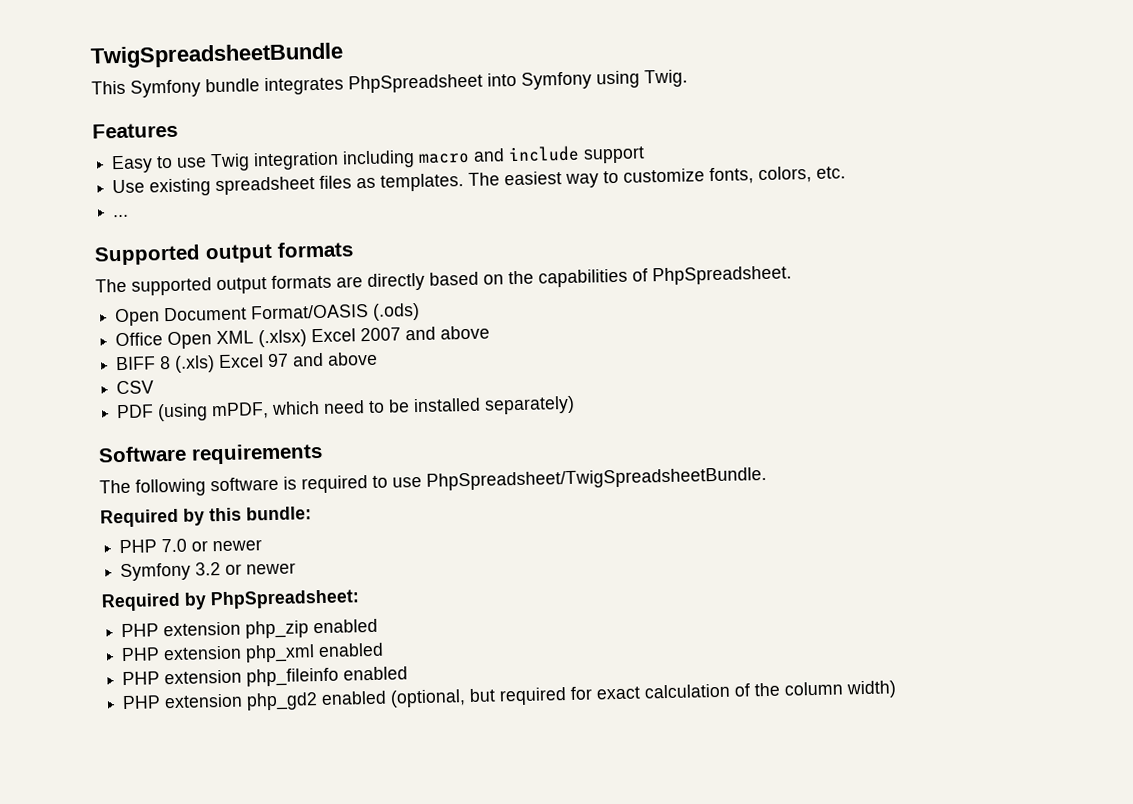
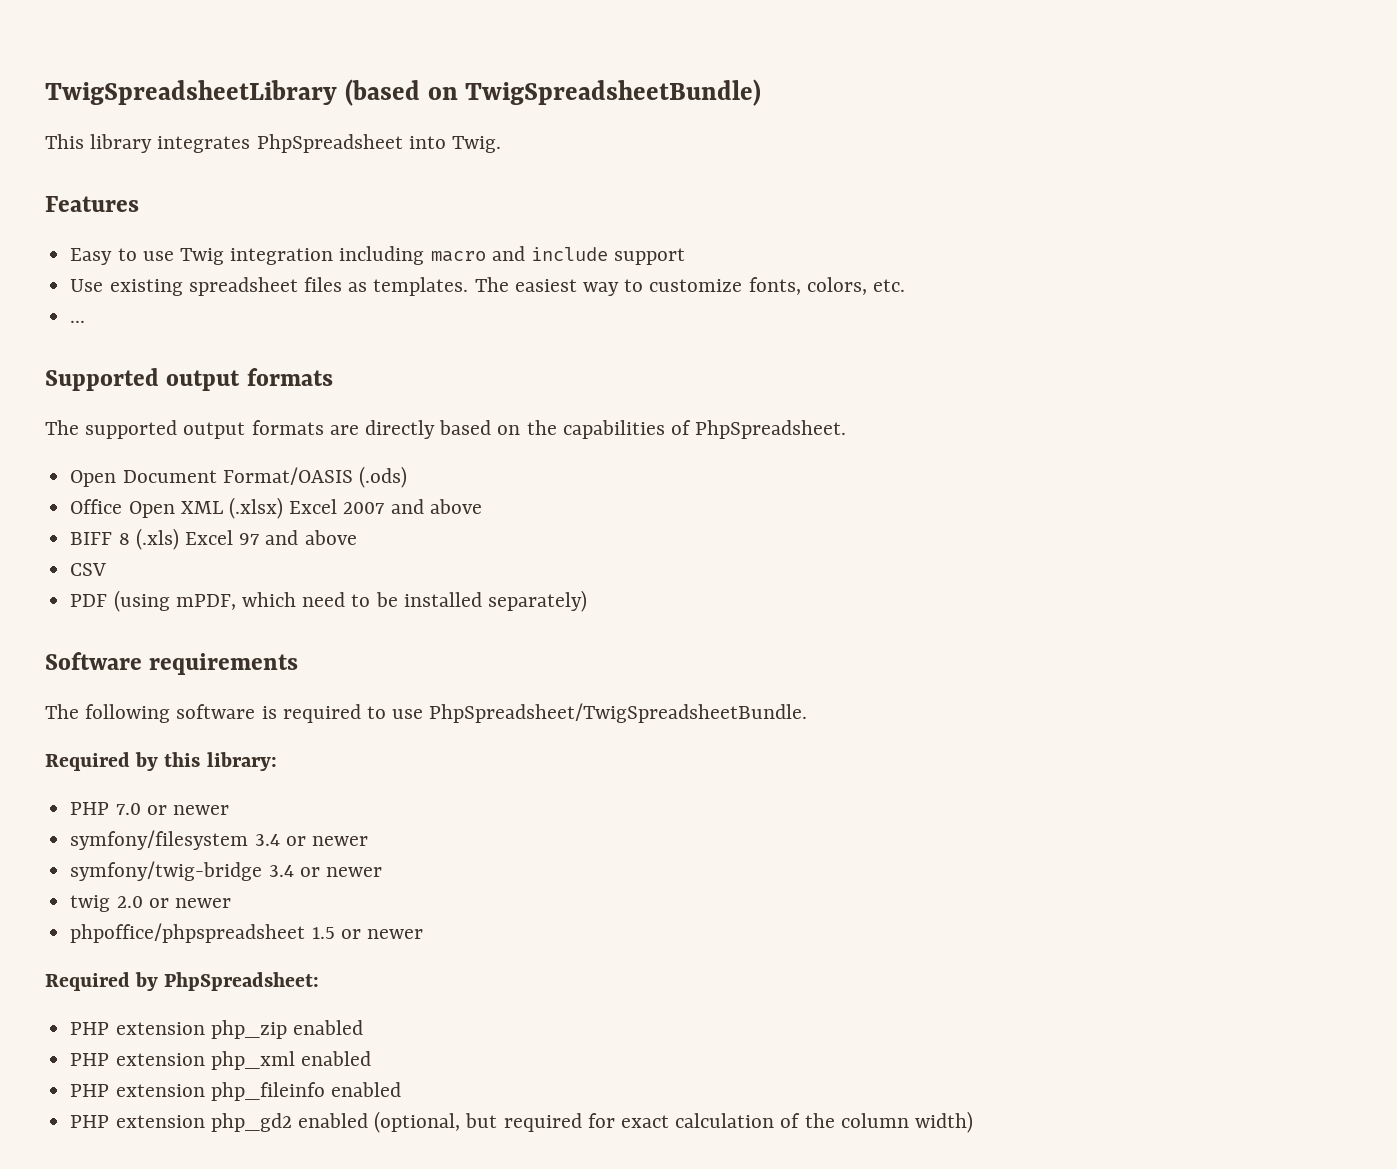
[90,42,344,69] TwigSpreadsheetBundle -> [45,79,762,106] TwigSpreadsheetLibrary (based on TwigSpreadsheetBundle)
[130,78,260,98] Symfony bundle -> [90,134,153,153] library
[521,70,640,90] Symfony using -> (446, 142) none
[246,506,312,521] bundle: -> [206,752,277,771] library:
[120,562,222,582] Symfony 3.2 -> [70,830,368,850] [70,861,382,881] [70,895,231,912] [70,923,335,943] symfony/filesystem 3.4 or newer // symfony/twig-bridge 3.4 or newer // twig 2.0 or newer // phpoffice/phpspreadsheet 1.5

